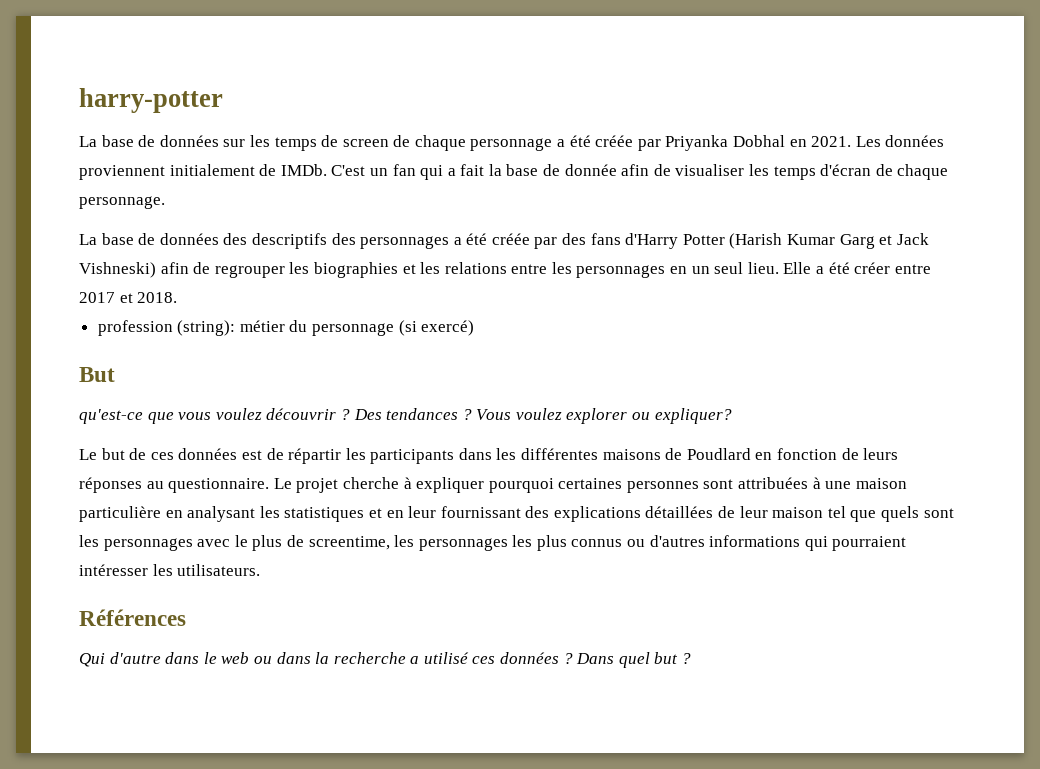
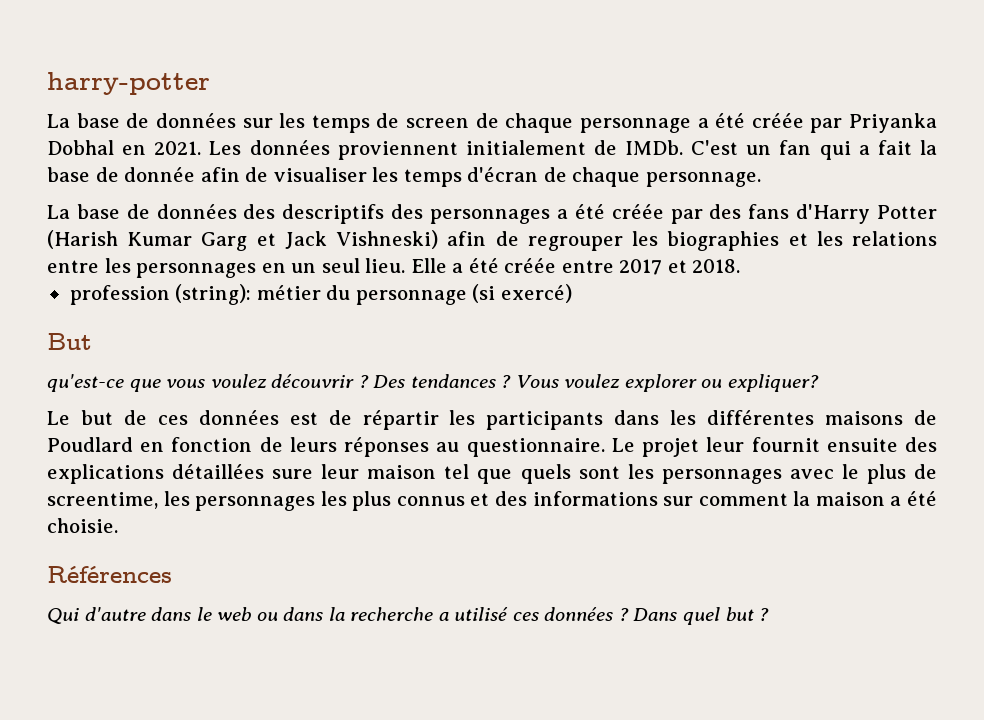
[854,262,891,274] créer -> [504,258,557,273] créée
[342,477,907,493] [79,506,521,522] cherche à expliquer pourquoi certaines personnes sont attribuées à une maison particulière en analysant les statistiques et en leur fournissant -> [706,437,898,452] leur fournit ensuite
[718,506,736,518] de -> [272,469,314,479] sure
[627,535,907,551] [79,564,261,576] ou d'autres informations qui pourraient intéresser les utilisateurs. -> [470,491,937,506] [47,518,118,533] et des informations sur comment la maison a été choisie.

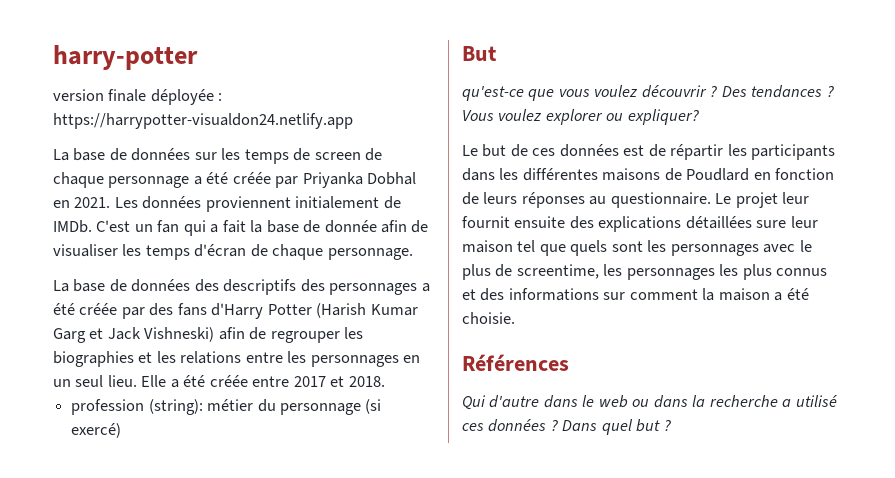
(210, 83) none -> [53,89,223,105] [53,113,353,129] // version finale déployée : https://harrypotter-visualdon24.netlify.app

